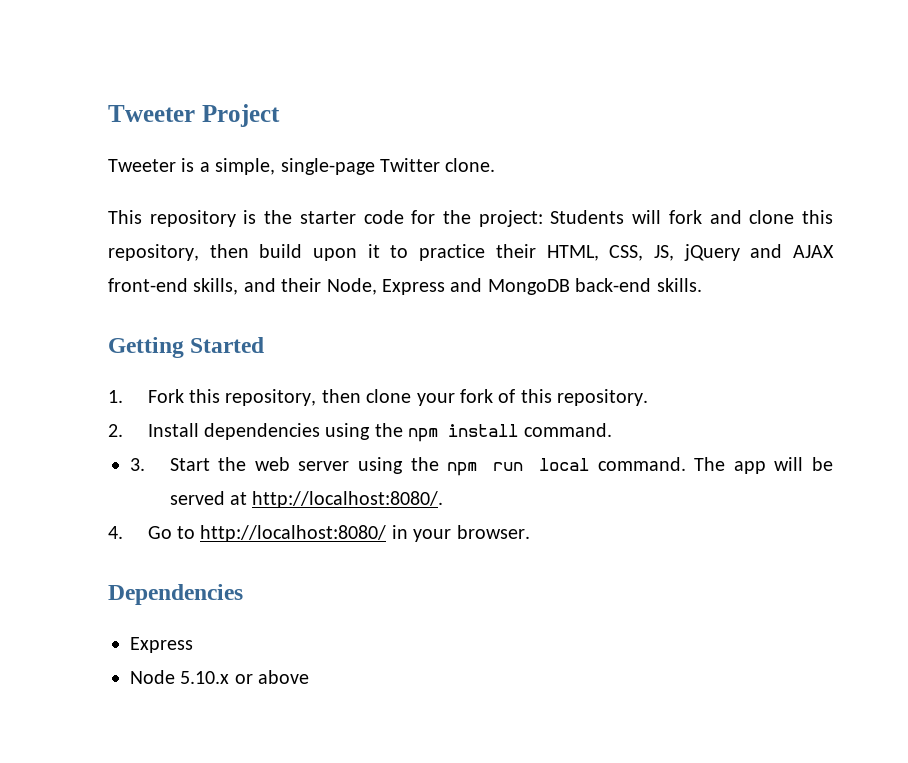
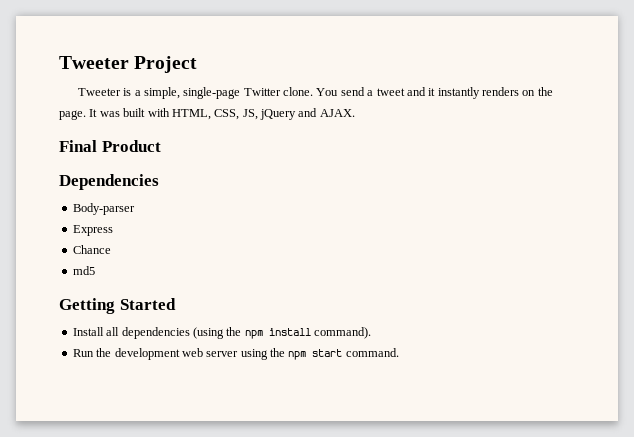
[108,210,833,227] [108,244,536,261] // This repository is the starter code for the project: Students will fork and clone this repository, then build upon it to practice their -> [316,87,553,99] [59,108,170,120] You send a tweet and it instantly renders on the page. It was built with
[793,245,834,258] [108,278,702,295] [108,337,265,358] [108,389,649,406] [108,423,612,442] [130,457,247,471] AJAX front-end skills, and their Node, Express and MongoDB back-end skills. // Getting Started // 1. Fork this repository, then clone your fork of this repository. // 2. Install dependencies using the npm install command. // 3. Start the -> [319,109,355,117] [59,140,161,152] [59,174,159,190] [72,203,135,215] [72,225,113,236] [72,245,111,254] [72,266,95,275] [59,298,176,314] [72,327,371,339] [72,348,180,360] AJAX. // Final Product // Dependencies // Body-parser // Express // Chance // md5 // Getting Started // Install all dependencies (using the npm install command). // Run the development
[493,457,833,474] [169,491,444,508] [108,525,530,542] [108,584,243,605] [130,637,193,653] [130,670,310,684] run local command. The app will be served at http://localhost:8080/. // 4. Go to http://localhost:8080/ in your browser. // Dependencies // Express // Node 5.10.x or above -> [312,348,399,357] start command.

